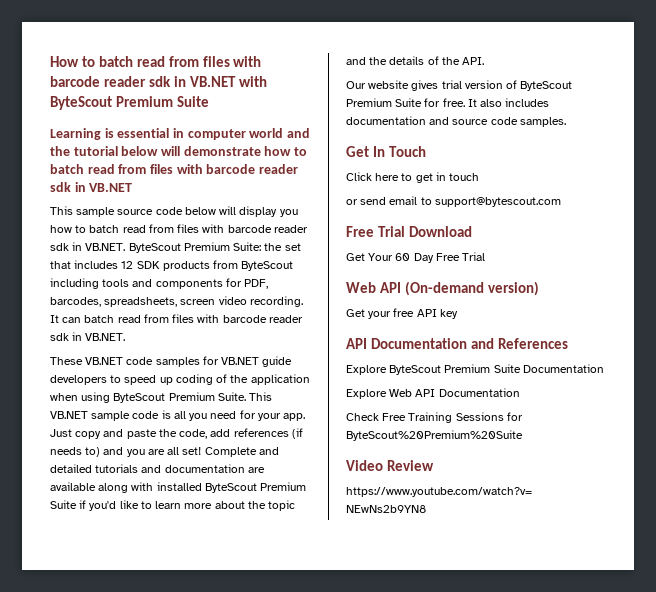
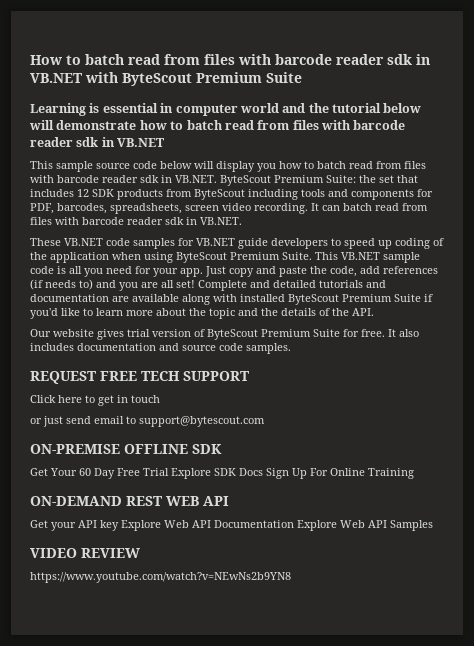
[346,146,426,157] Get In Touch -> [30,371,249,384] REQUEST FREE TECH SUPPORT
(358, 202) none -> [43,416,63,427] just
[346,226,472,237] Free Trial Download -> [30,444,222,454] ON-PREMISE OFFLINE SDK
[346,281,539,296] // Web API (On-demand version) -> [171,468,414,479] [30,496,229,506] Explore SDK Docs Sign Up For Online Training // ON-DEMAND REST WEB API
[393,308,415,317] free -> (76, 526) none
[346,338,568,349] [346,364,604,375] [346,388,520,399] [346,412,523,423] [346,430,523,441] [346,460,434,471] // API Documentation and References // Explore ByteScout Premium Suite Documentation // Explore Web API Documentation // Check Free Training Sessions for ByteScout%20Premium%20Suite // Video Review -> [121,520,433,531] [30,548,140,558] Explore Web API Documentation Explore Web API Samples // VIDEO REVIEW

